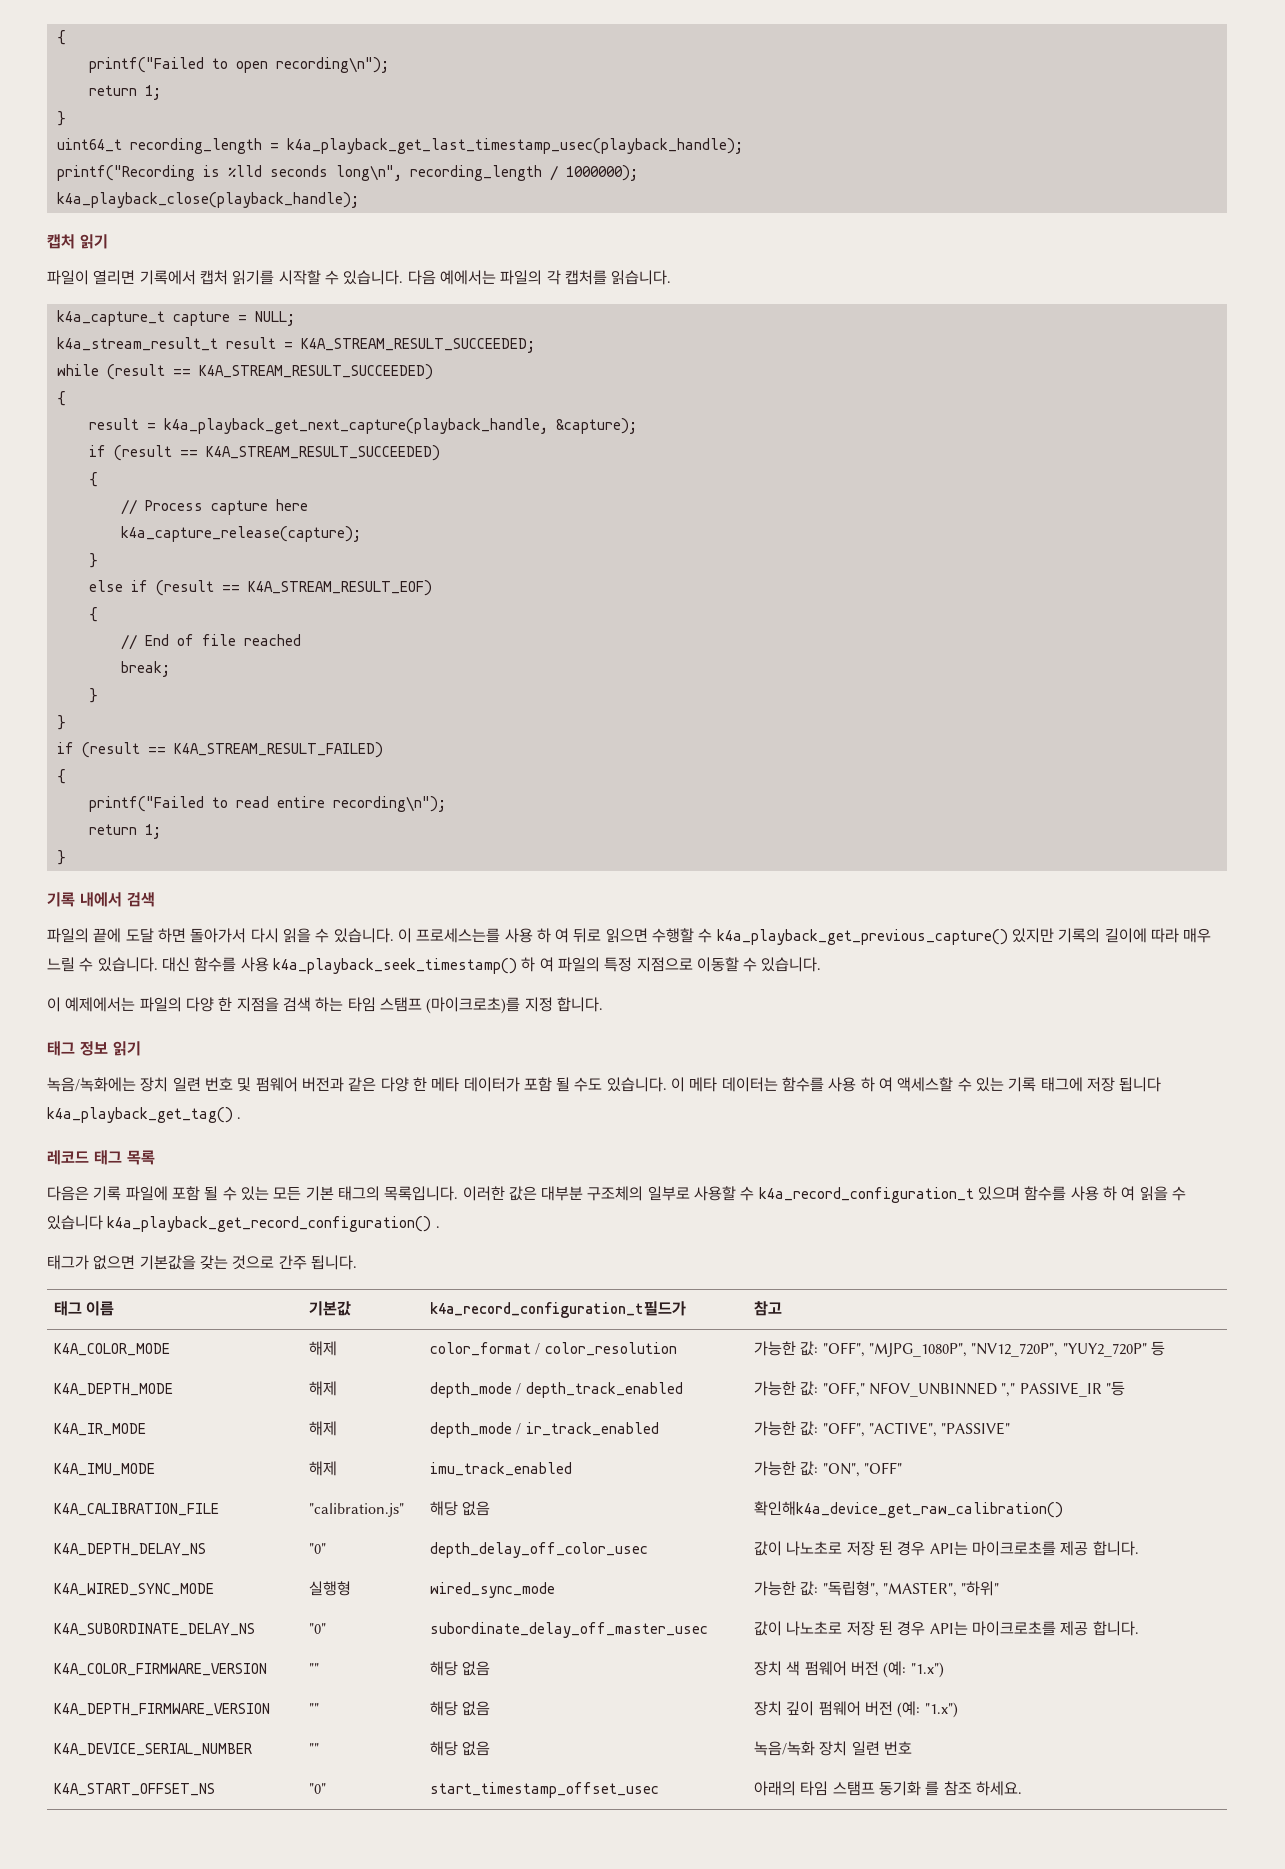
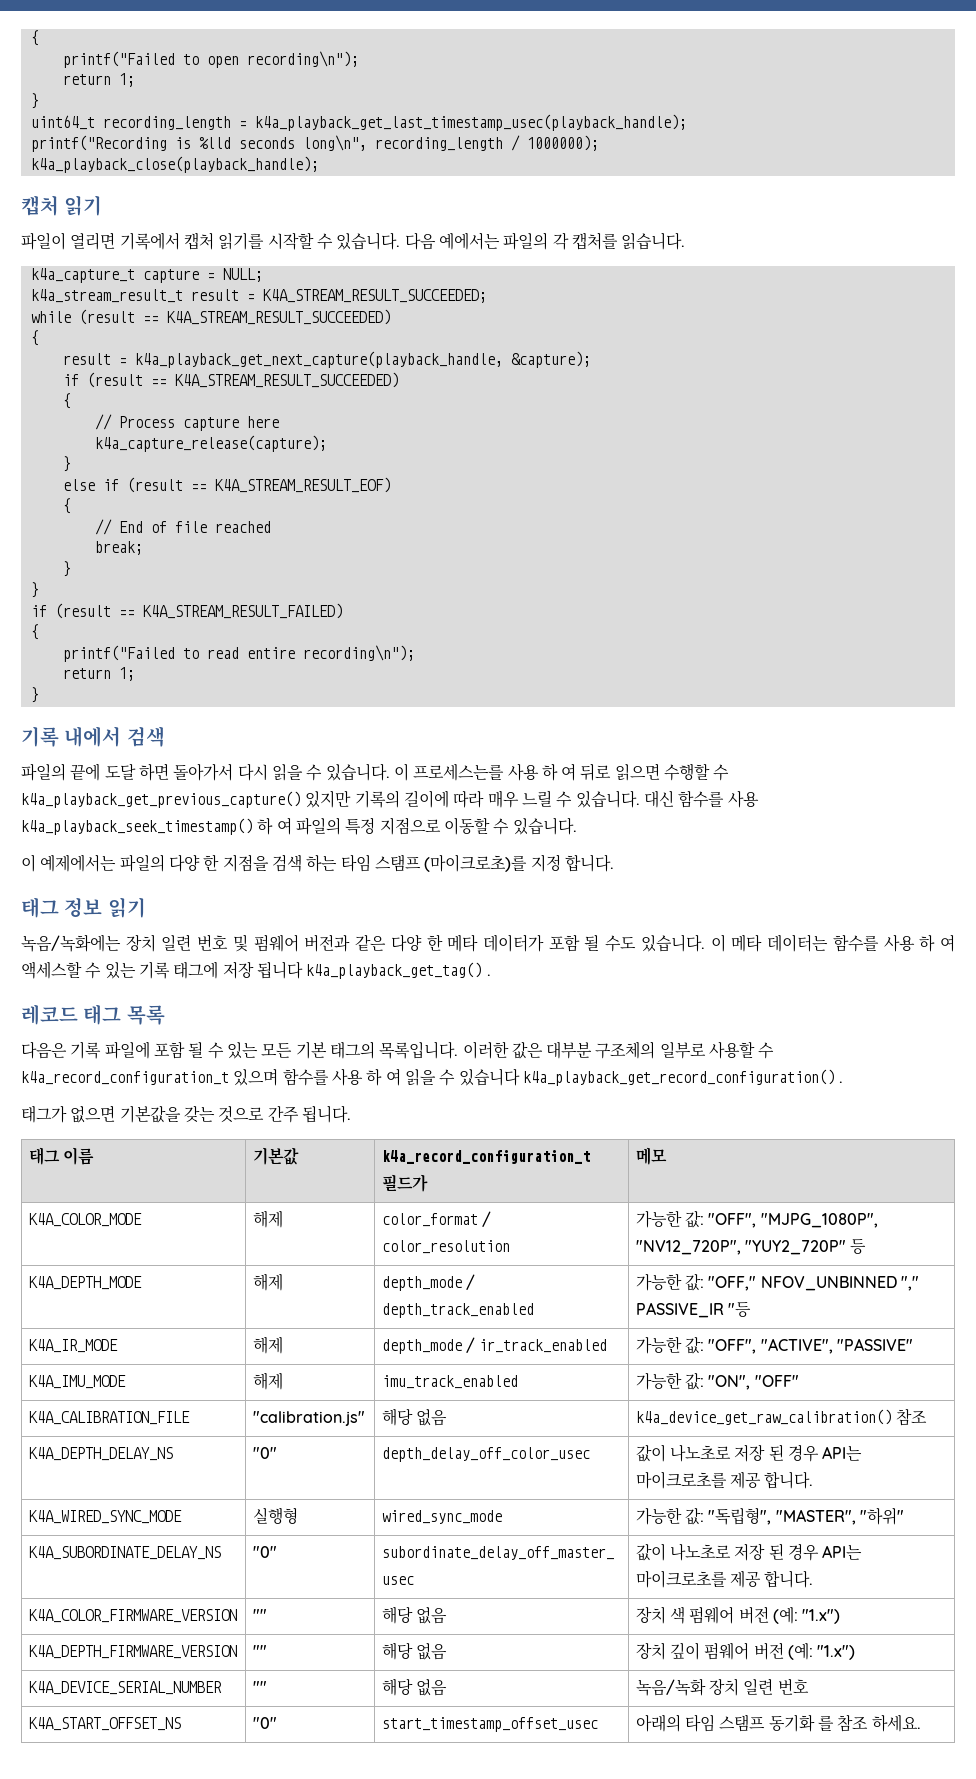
[429,1301,686,1318] [753,1301,782,1316] k4a_record_configuration_t필드가 | 참고 -> [381,1150,590,1164] [381,1174,428,1192] [635,1147,667,1165] k4a_record_configuration_t 필드가 | 메모
[753,1501,1063,1518] 확인해k4a_device_get_raw_calibration() -> [635,1408,928,1426] k4a_device_get_raw_calibration() 참조

